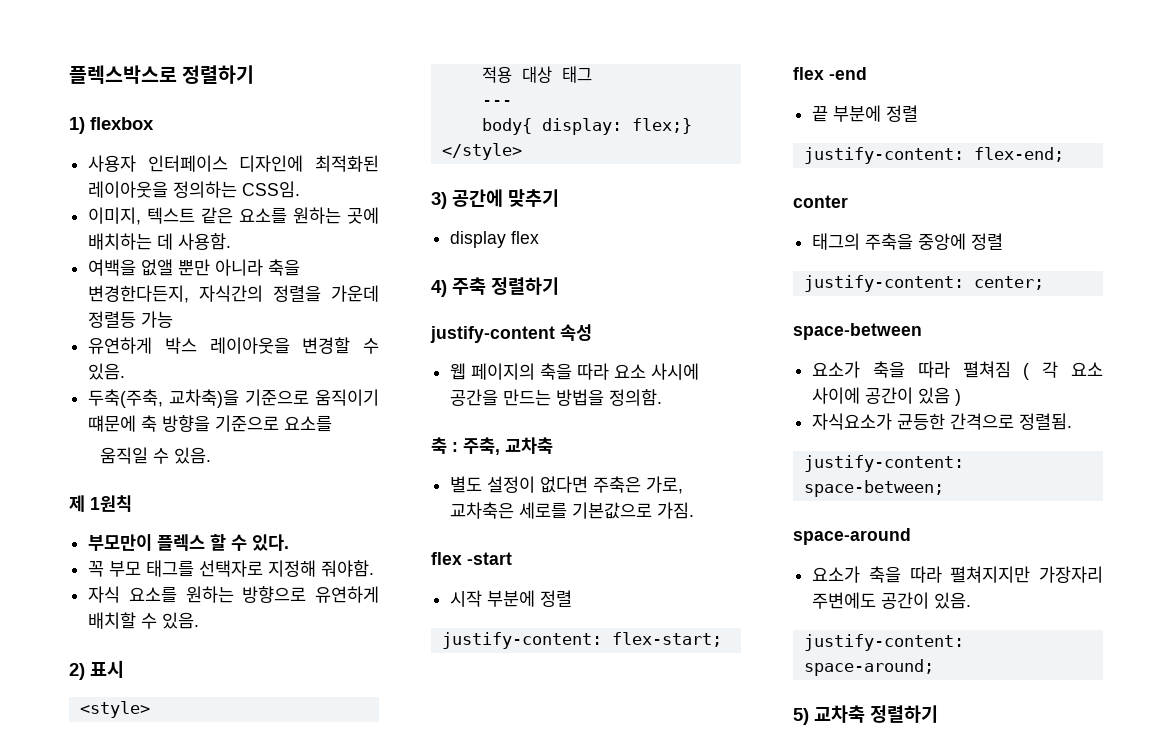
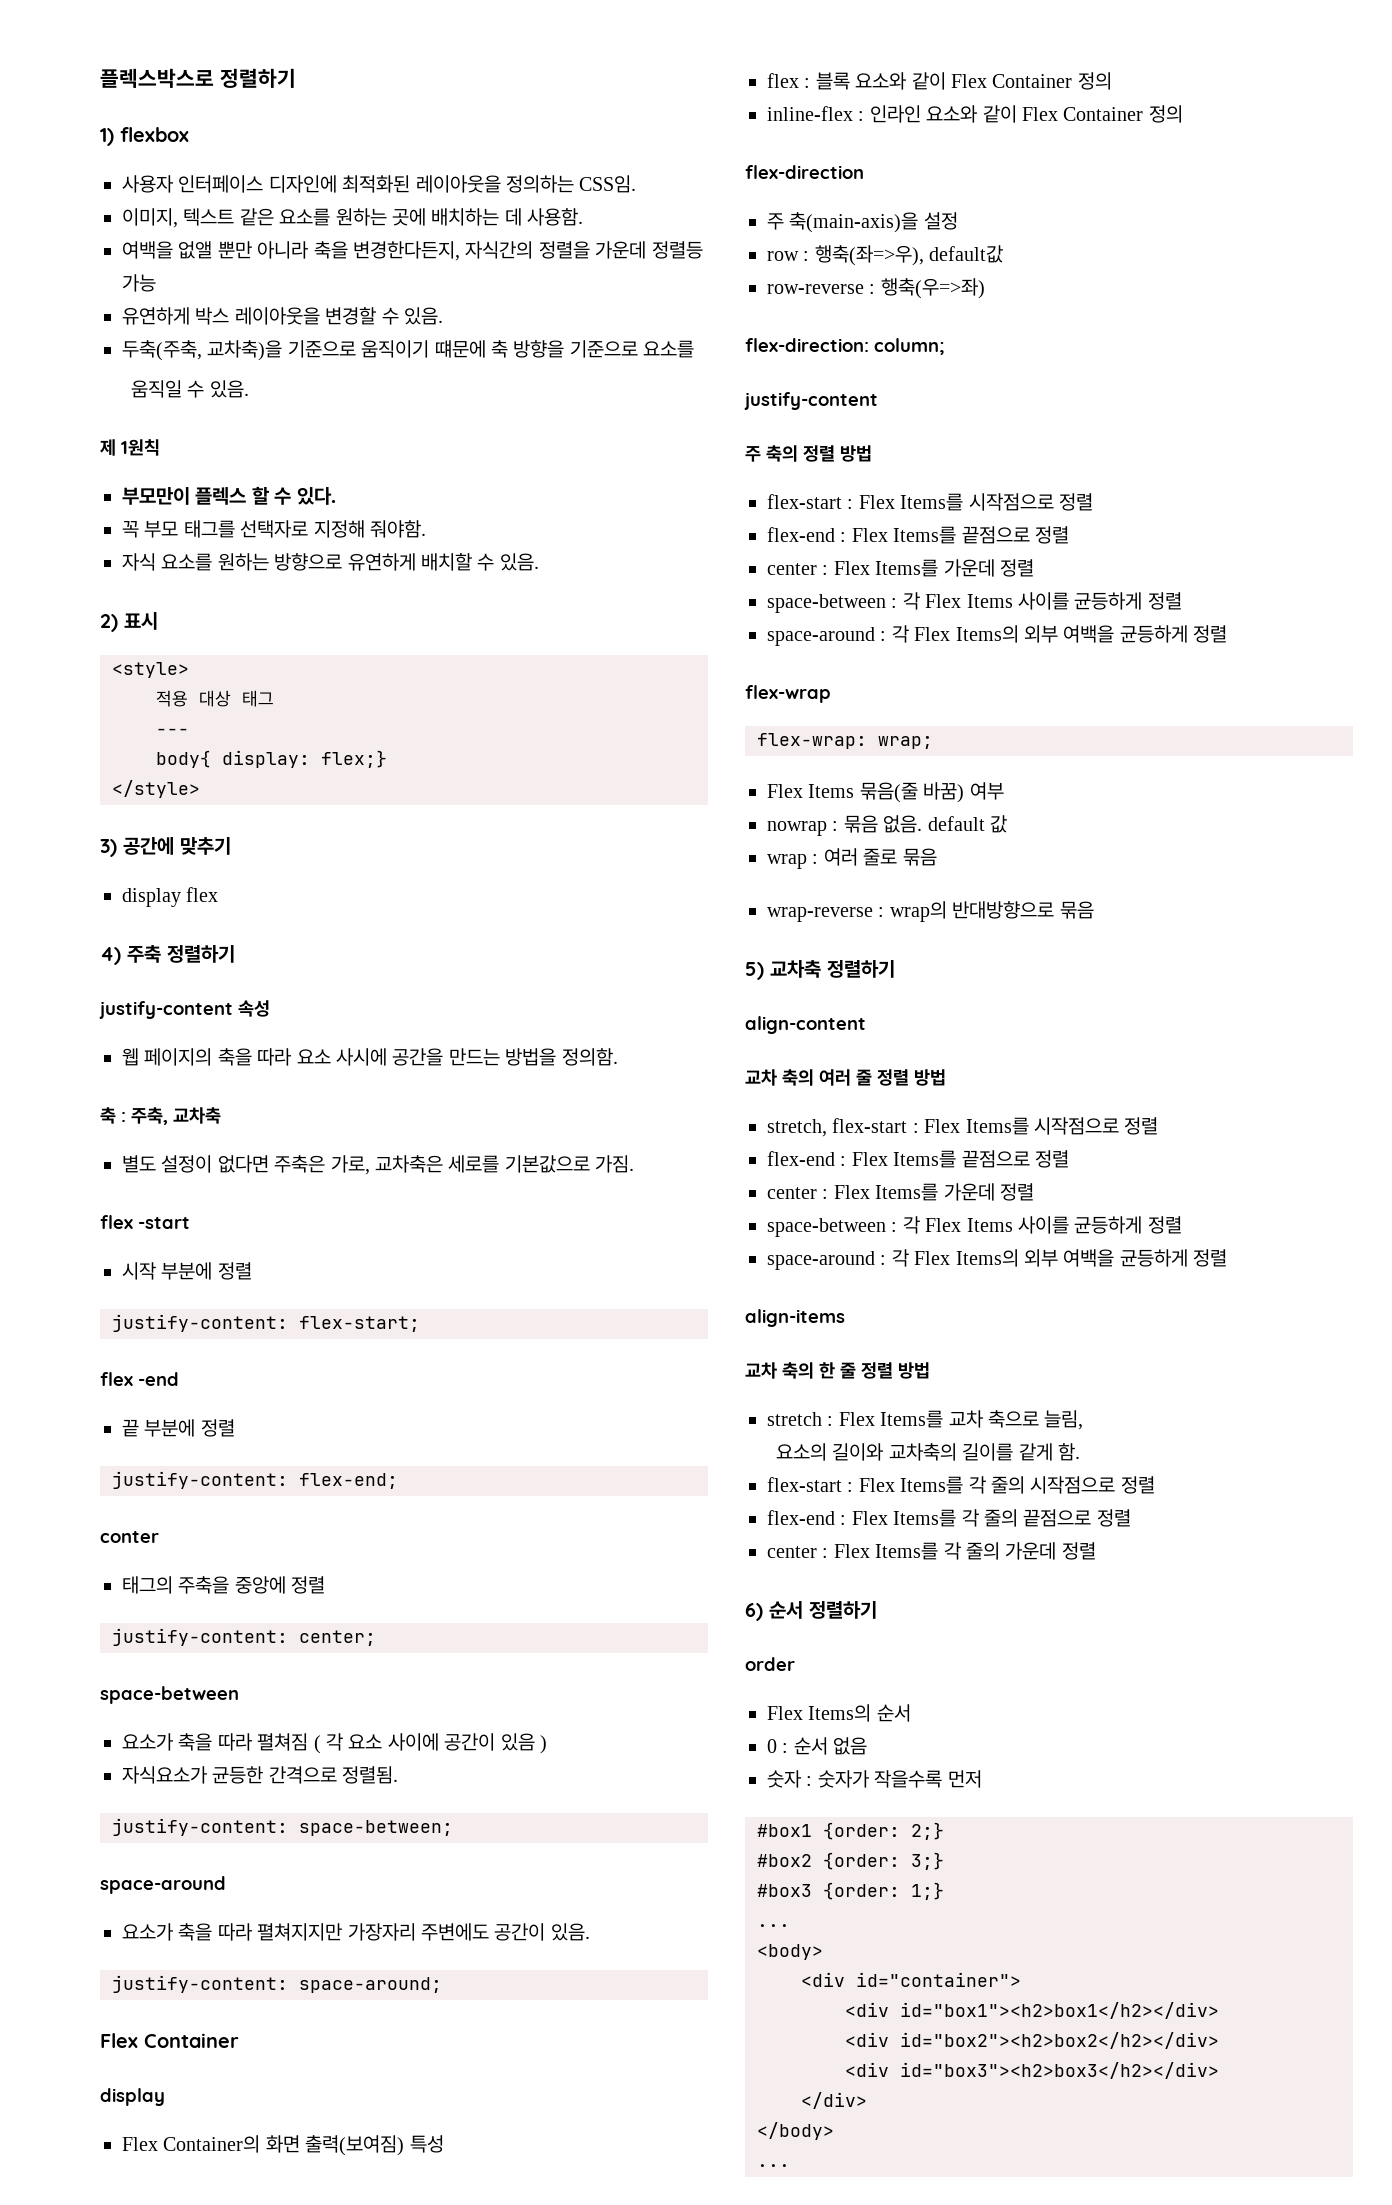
[793,705,938,725] 5) 교차축 정렬하기 -> [100,2033,239,2048] [100,2088,165,2106] [122,2135,444,2156] [767,72,1112,90] [767,105,1183,123] [745,165,864,179] [767,212,958,233] [767,245,1004,266] [767,278,985,299] [745,338,944,355] [744,392,878,410] [745,445,872,462] [767,493,1093,511] [767,526,1069,544] [767,559,1034,577] [767,592,1182,613] [767,625,1228,646] [745,685,831,703] [757,733,933,749] [767,782,1004,803] [767,815,1007,836] [767,848,937,869] [767,901,1094,922] [745,960,895,980] [745,1016,866,1034] [745,1069,946,1086] [767,1117,1159,1137] [767,1150,1069,1168] [767,1183,1034,1201] [767,1216,1182,1237] [767,1249,1228,1270] [745,1309,845,1327] [745,1362,930,1379] [767,1410,1084,1430] [775,1443,1080,1461] [767,1476,1155,1494] [767,1509,1131,1527] [767,1542,1096,1560] [745,1601,877,1621] [745,1657,795,1671] [767,1704,911,1722] [767,1737,868,1755] [767,1770,982,1788] [757,1822,944,1840] [757,1852,944,1870] [757,1882,944,1900] [757,1924,790,1927] [757,1944,823,1960] [801,1972,1021,1987] [845,2002,1219,2019] [845,2032,1219,2049] [845,2062,1219,2079] [801,2092,867,2109] [757,2122,834,2140] [757,2164,790,2167] Flex Container // display // Flex Container의 화면 출력(보여짐) 특성 // flex : 블록 요소와 같이 Flex Container 정의 // inline-flex : 인라인 요소와 같이 Flex Container 정의 // flex-direction // 주 축(main-axis)을 설정 // row : 행축(좌=>우), default값 // row-reverse : 행축(우=>좌) // flex-direction: column; // justify-content // 주 축의 정렬 방법 // flex-start : Flex Items를 시작점으로 정렬 // flex-end : Flex Items를 끝점으로 정렬 // center : Flex Items를 가운데 정렬 // space-between : 각 Flex Items 사이를 균등하게 정렬 // space-around : 각 Flex Items의 외부 여백을 균등하게 정렬 // flex-wrap // flex-wrap: wrap; // Flex Items 묶음(줄 바꿈) 여부 // nowrap : 묶음 없음. default 값 // wrap : 여러 줄로 묶음 // wrap-reverse : wrap의 반대방향으로 묶음 // 5) 교차축 정렬하기 // align-content // 교차 축의 여러 줄 정렬 방법 // stretch, flex-start : Flex Items를 시작점으로 정렬 // flex-end : Flex Items를 끝점으로 정렬 // center : Flex Items를 가운데 정렬 // space-between : 각 Flex Items 사이를 균등하게 정렬 // space-around : 각 Flex Items의 외부 여백을 균등하게 정렬 // align-items // 교차 축의 한 줄 정렬 방법 // stretch : Flex Items를 교차 축으로 늘림, // 요소의 길이와 교차축의 길이를 같게 함. // flex-start : Flex Items를 각 줄의 시작점으로 정렬 // flex-end : Flex Items를 각 줄의 끝점으로 정렬 // center : Flex Items를 각 줄의 가운데 정렬 // 6) 순서 정렬하기 // order // Flex Items의 순서 // 0 : 순서 없음 // 숫자 : 숫자가 작을수록 먼저 // #box1 {order: 2;} // #box2 {order: 3;} // #box3 {order: 1;} // ... // <body> // <div id="container"> // <div id="box1"><h2>box1</h2></div> // <div id="box2"><h2>box2</h2></div> // <div id="box3"><h2>box3</h2></div> // </div> // </body> // ...

